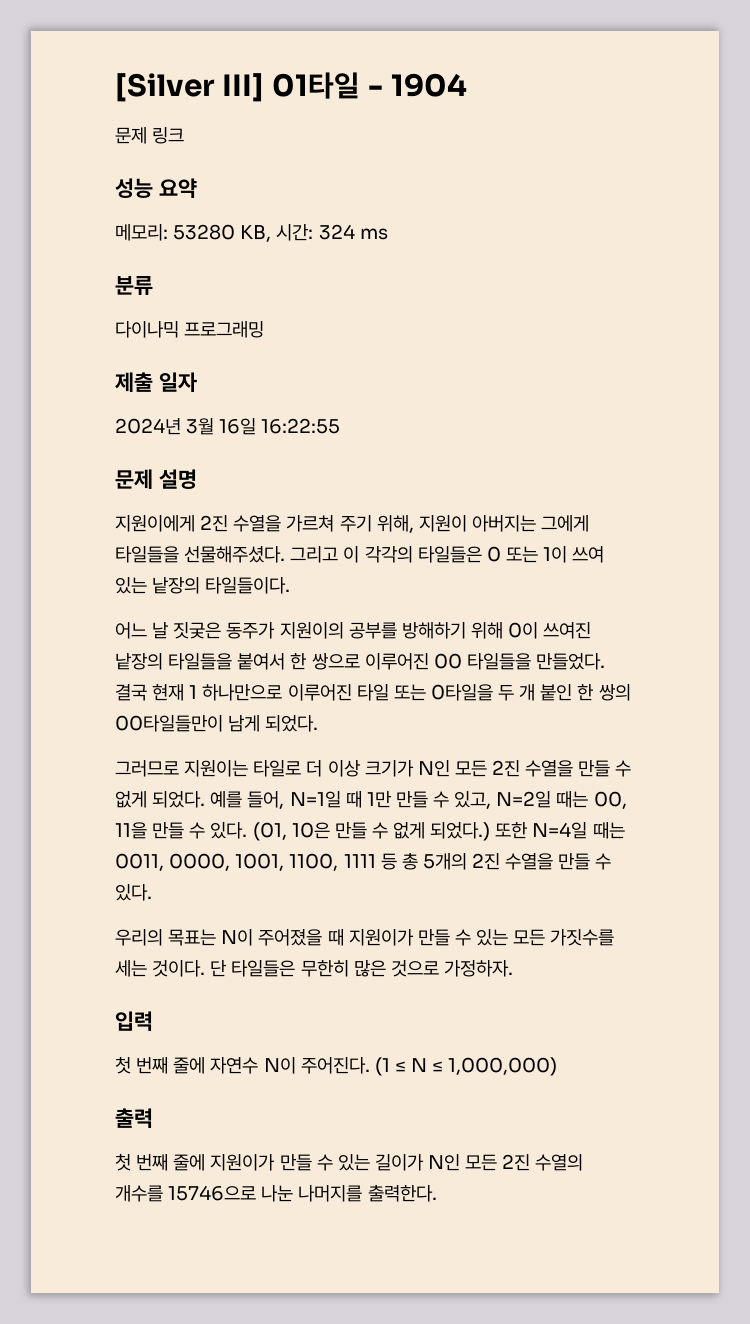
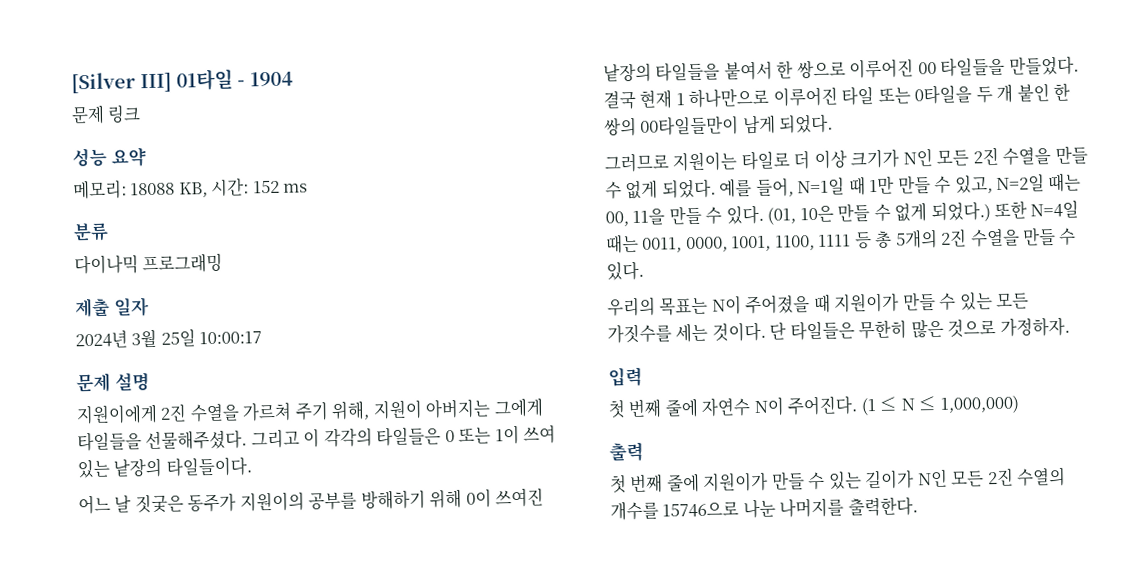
[173,224,236,240] 53280 -> [130,182,176,196] 18088
[318,224,355,240] 324 -> [252,179,280,194] 152
[219,418,341,435] 16일 16:22:55 -> [160,329,263,347] 25일 10:00:17

